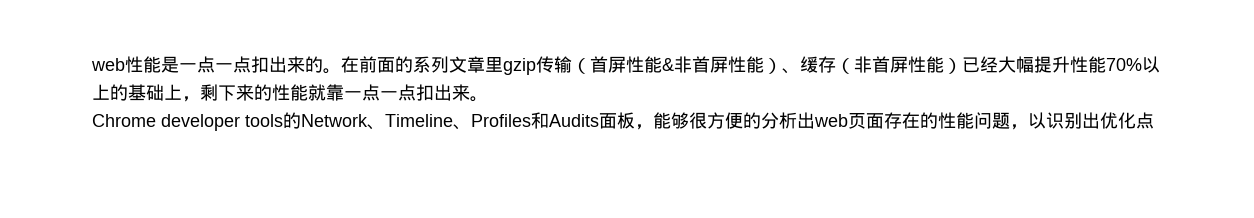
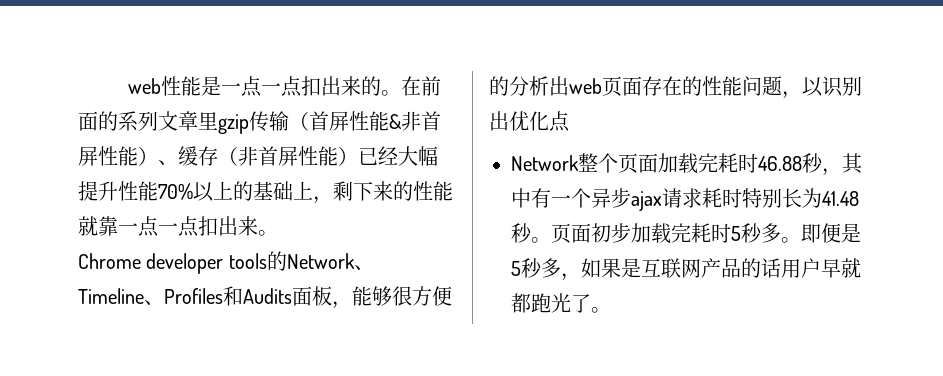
(1154, 120) none -> [511,153,863,176] [511,188,859,211] [511,223,861,244] [511,258,861,281] [511,293,611,313] // Network整个页面加载完耗时46.88秒，其中有一个异步ajax请求耗时特别长为41.48秒。页面初步加载完耗时5秒多。即便是5秒多，如果是互联网产品的话用户早就都跑光了。

